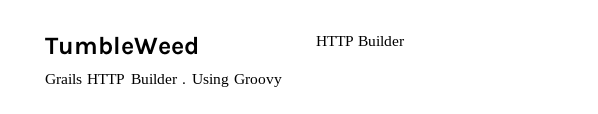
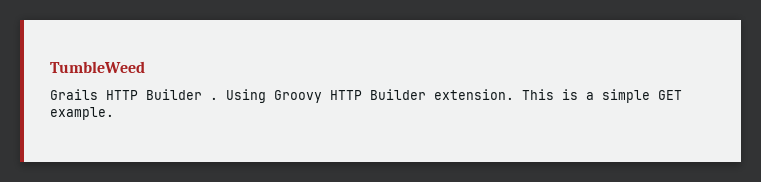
(406, 41) none -> [434,89,682,103] [50,107,114,120] extension. This is a simple GET example.

